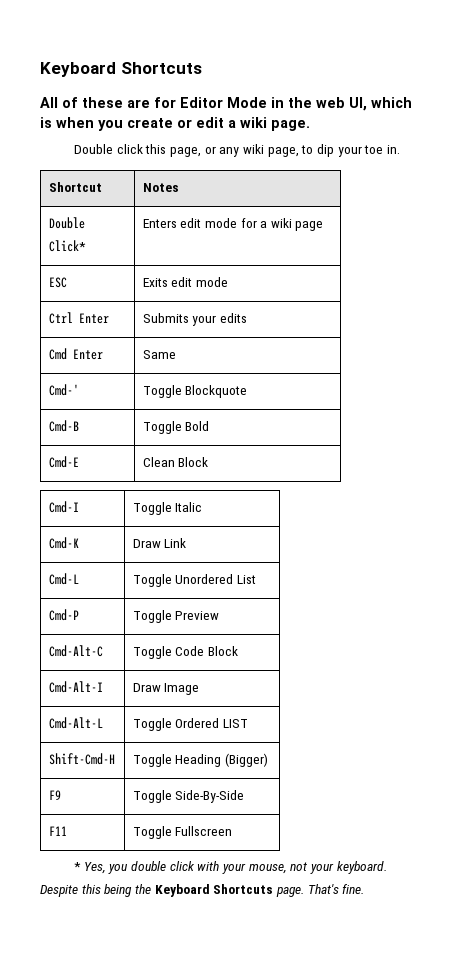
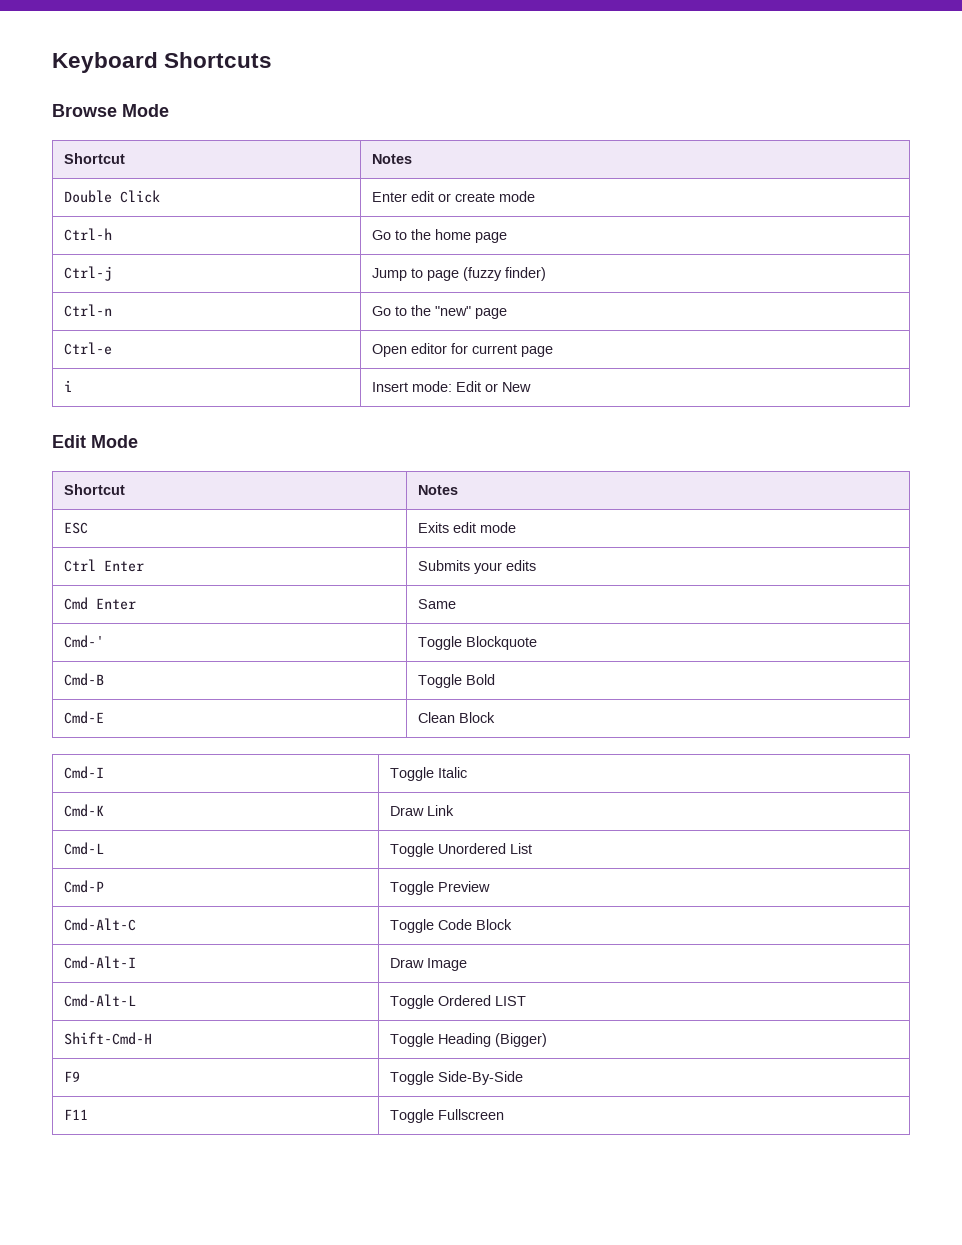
[40,97,412,111] [40,117,310,131] [74,144,400,157] [48,182,102,192] [142,183,179,192] [48,217,85,229] [48,240,86,252] [142,218,324,231] All of these are for Editor Mode in the web UI, which is when you create or edit a wiki page. // Double click this page, or any wiki page, to dip your toe in. // Shortcut | Notes // Double Click* | Enters edit mode for a wiki page -> [52,104,169,117] [64,153,126,164] [372,154,413,164] [64,190,161,203] [372,191,536,202] [64,228,113,241] [372,229,508,243] [64,266,113,281] [372,267,547,281] [64,304,113,317] [372,305,508,319] [64,342,113,355] [372,343,554,357] [64,380,73,392] [372,381,532,392] [52,435,138,448] [64,484,126,495] [418,485,459,495] Browse Mode // Shortcut | Notes // Double Click | Enter edit or create mode // Ctrl-h | Go to the home page // Ctrl-j | Jump to page (fuzzy finder) // Ctrl-n | Go to the "new" page // Ctrl-e | Open editor for current page // i | Insert mode: Edit or New // Edit Mode // Shortcut | Notes
[74,861,387,874] [40,884,365,897] // * Yes, you double click with your mouse, not your keyboard. Despite this being the Keyboard Shortcuts page. That's fine. -> (505, 1114) none

